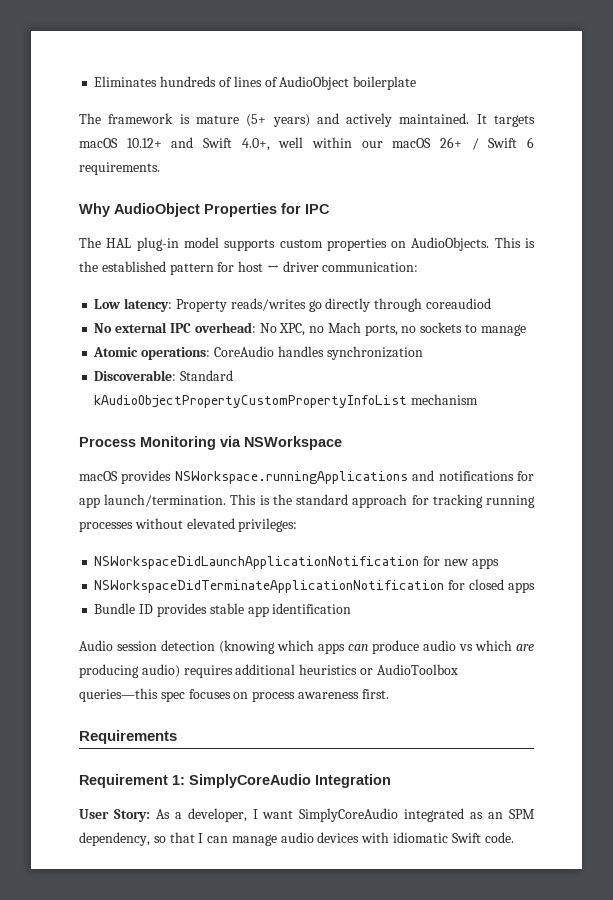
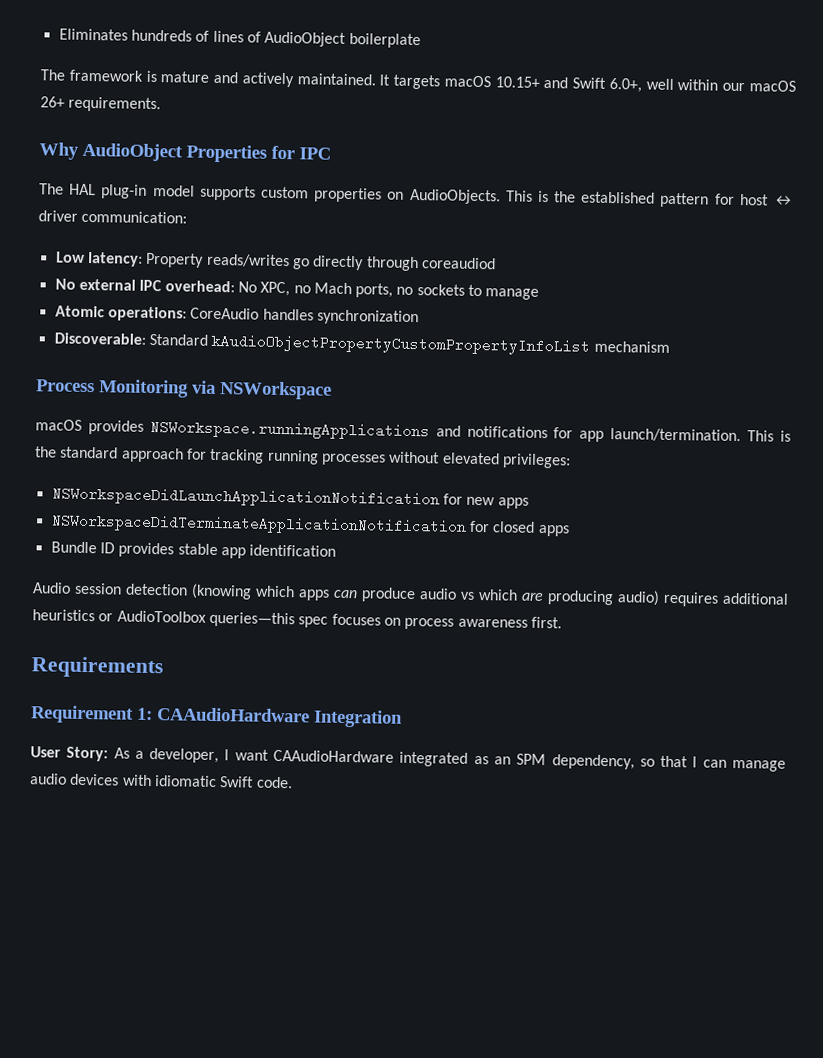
[246,114,310,127] (5+ years) -> (210, 77) none
[126,138,162,148] 10.12+ -> [494,76,540,88] 10.15+
[241,138,270,151] 4.0+, -> [608,77,642,93] 6.0+,
[471,137,535,150] / Swift 6 -> (65, 102) none
[189,774,311,788] SimplyCoreAudio -> [157,707,310,723] CAAudioHardware
[299,808,399,822] SimplyCoreAudio -> [273,749,395,763] CAAudioHardware

